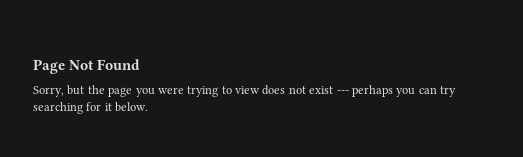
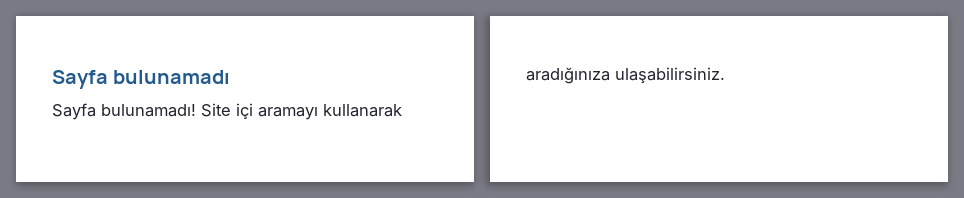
[33,59,141,74] [33,85,456,97] [33,102,149,114] Page Not Found // Sorry, but the page you were trying to view does not exist --- perhaps you can try searching for it below. -> [52,70,231,89] [52,103,402,120] [526,67,725,84] Sayfa bulunamadı // Sayfa bulunamadı! Site içi aramayı kullanarak aradığınıza ulaşabilirsiniz.

